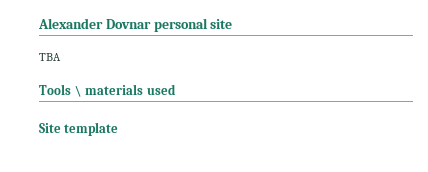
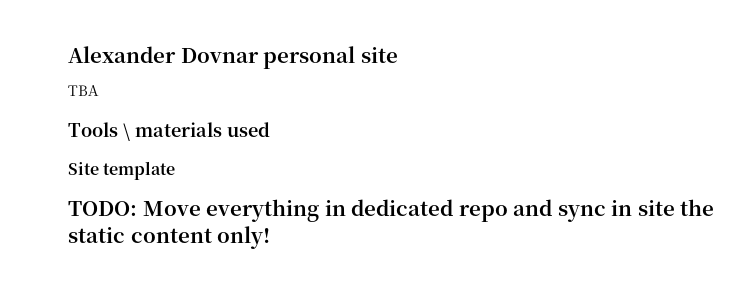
(119, 129) none -> [68,199,715,222] [68,226,271,249] // TODO: Move everything in dedicated repo and sync in site the static content only!

